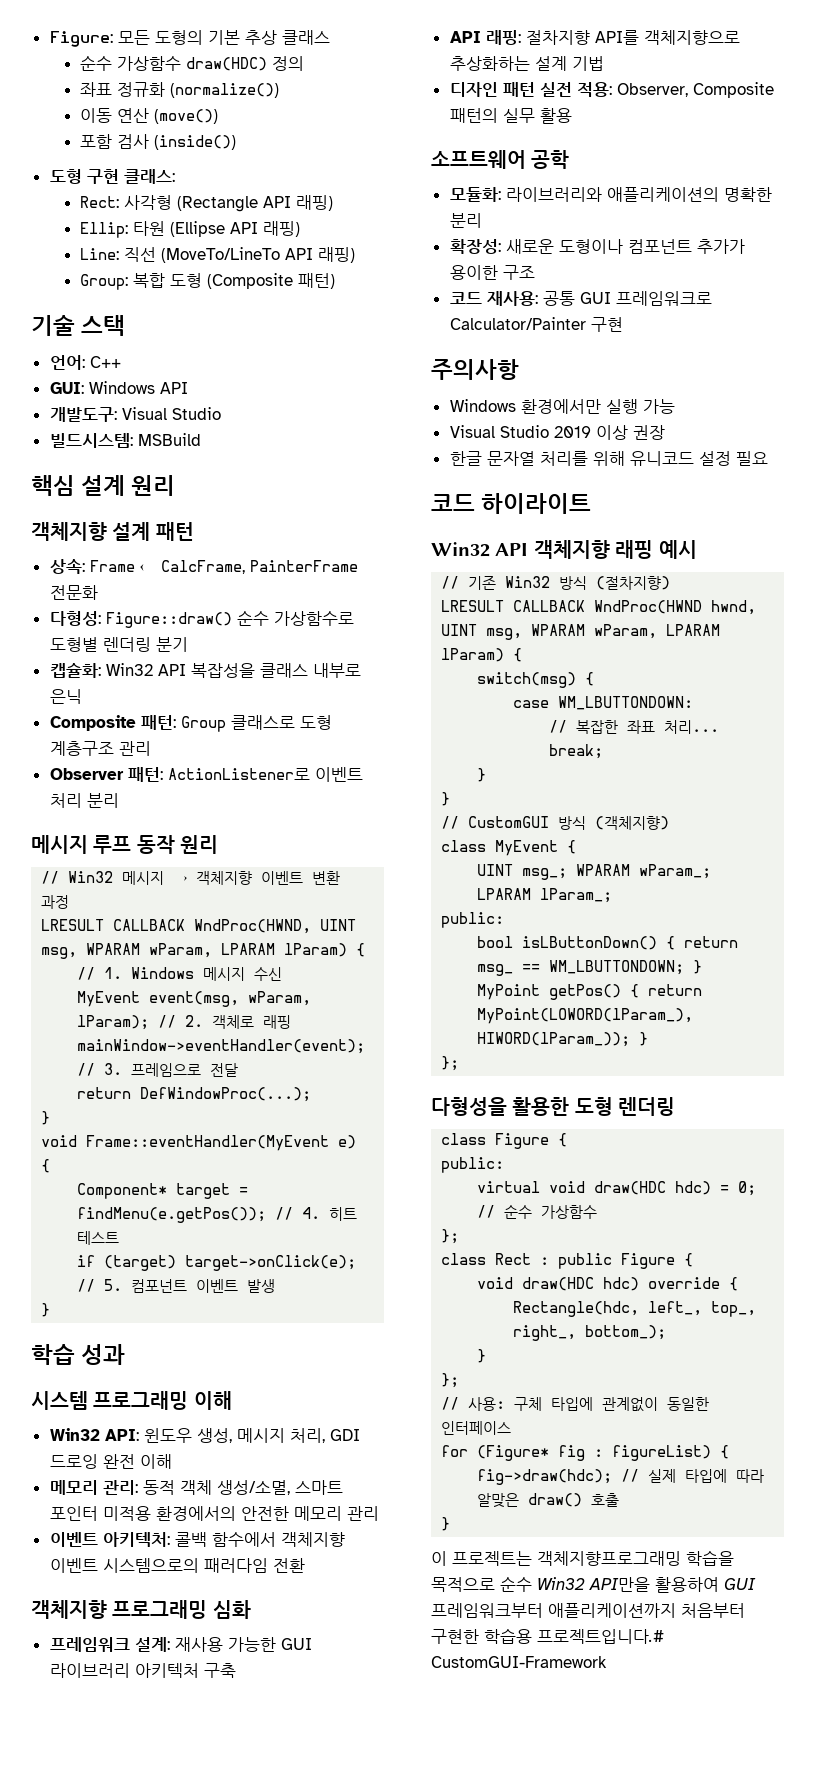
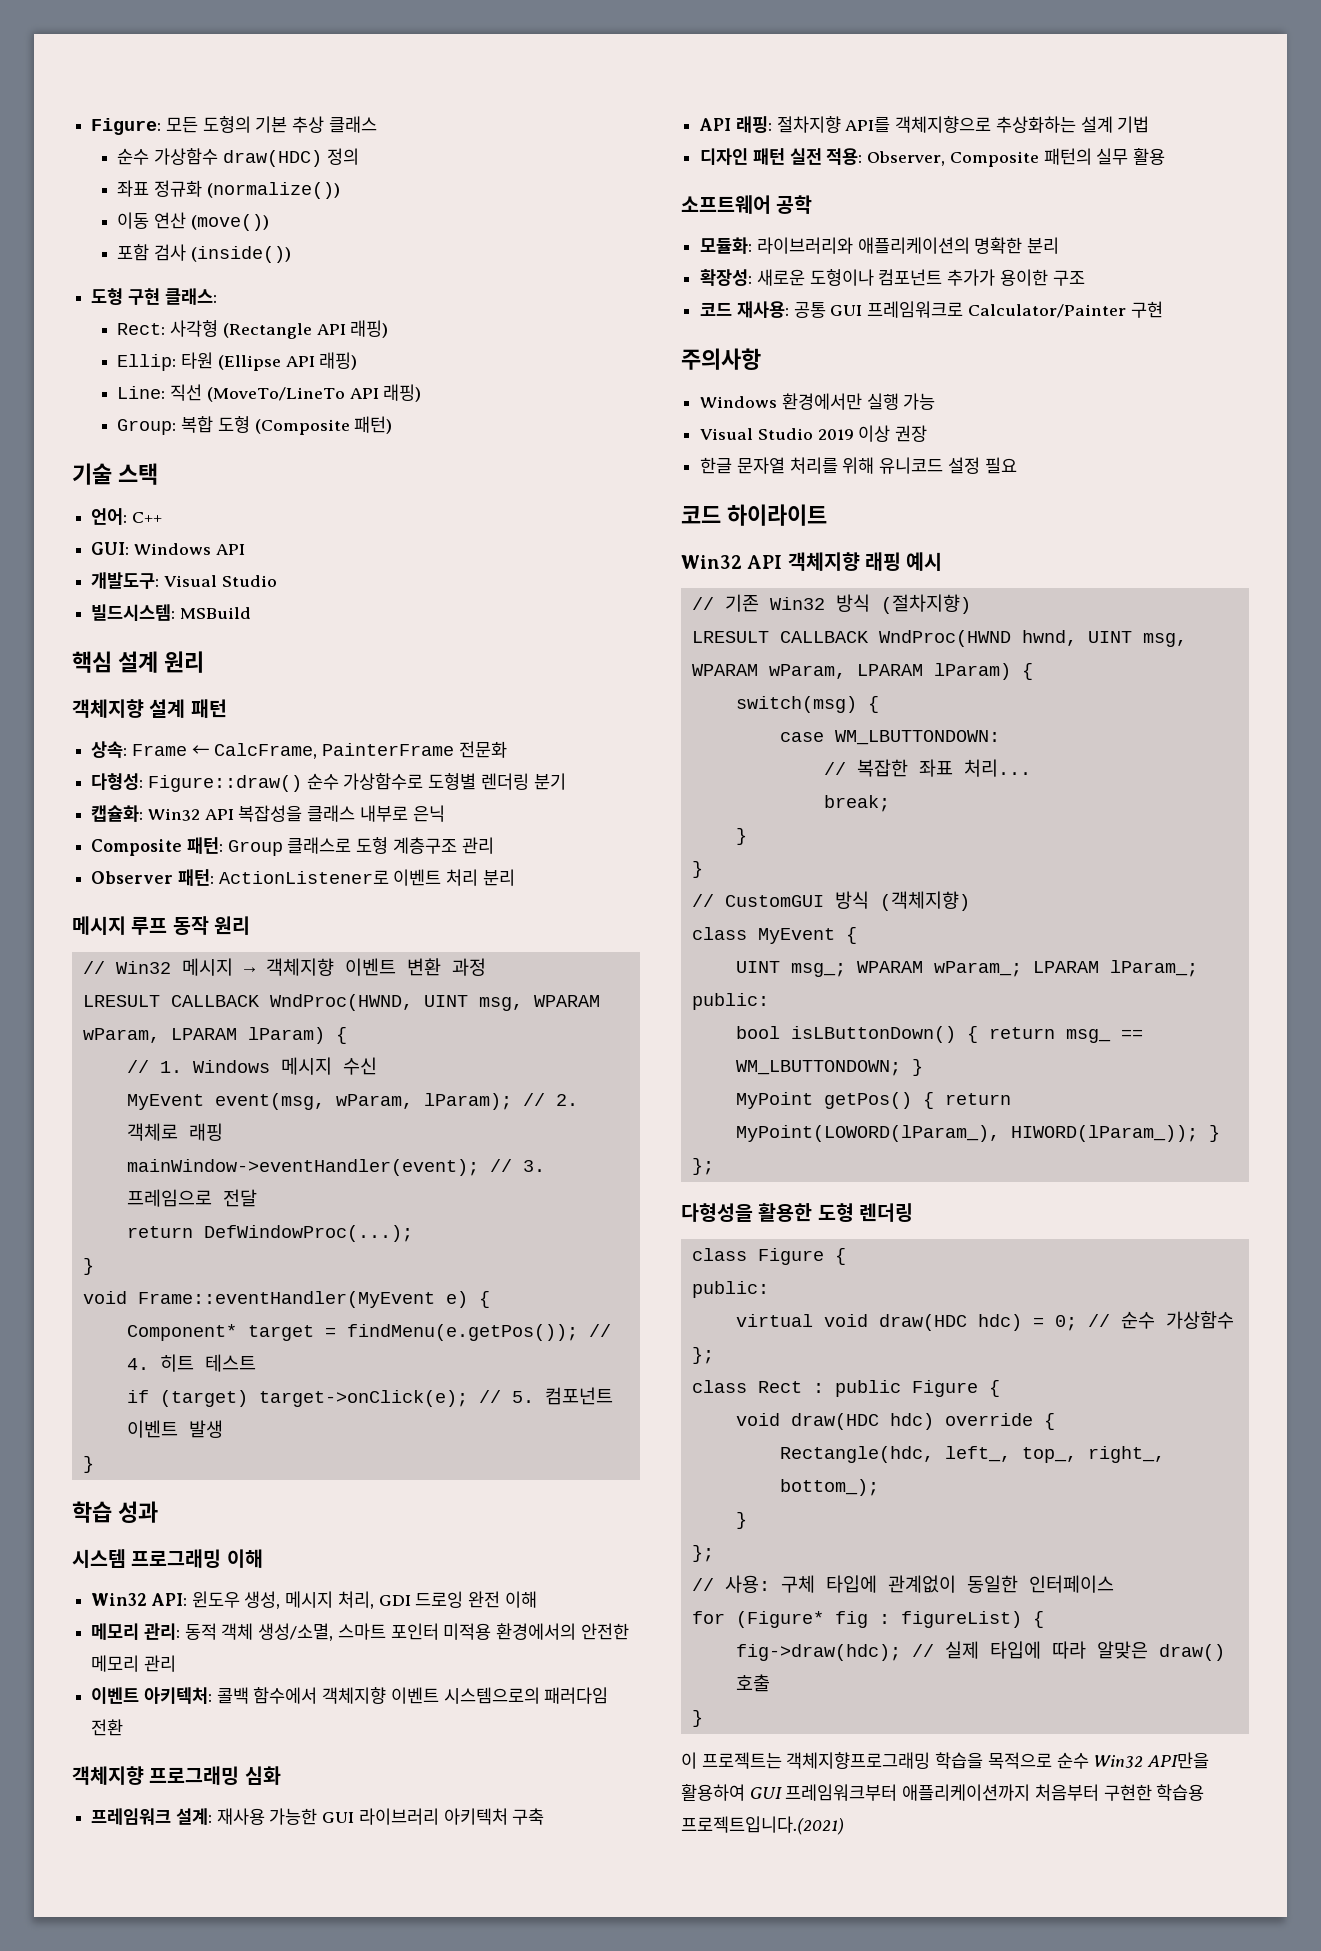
[537,1629,664,1644] [431,1656,607,1668] 프로젝트입니다.# CustomGUI-Framework -> [681,1816,844,1835] 프로젝트입니다.(2021)

